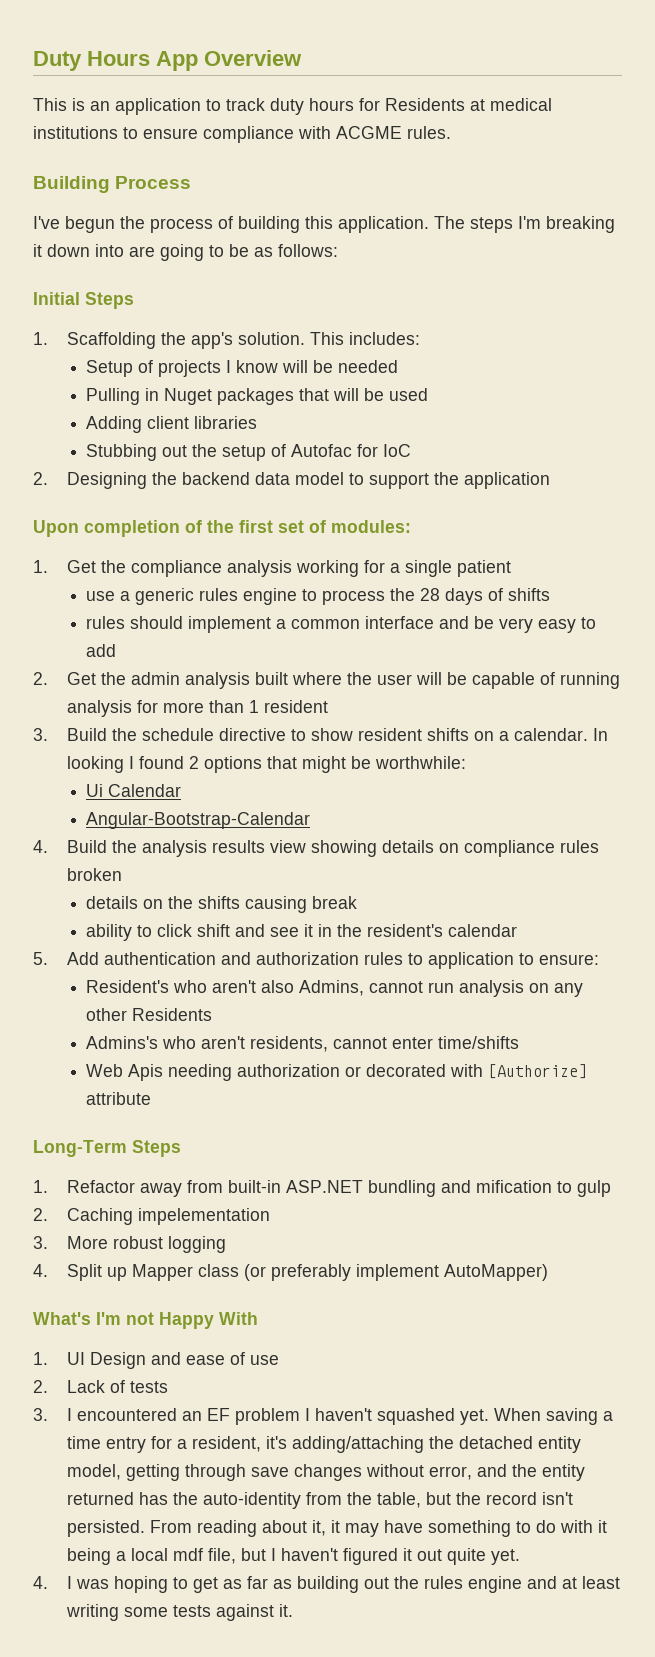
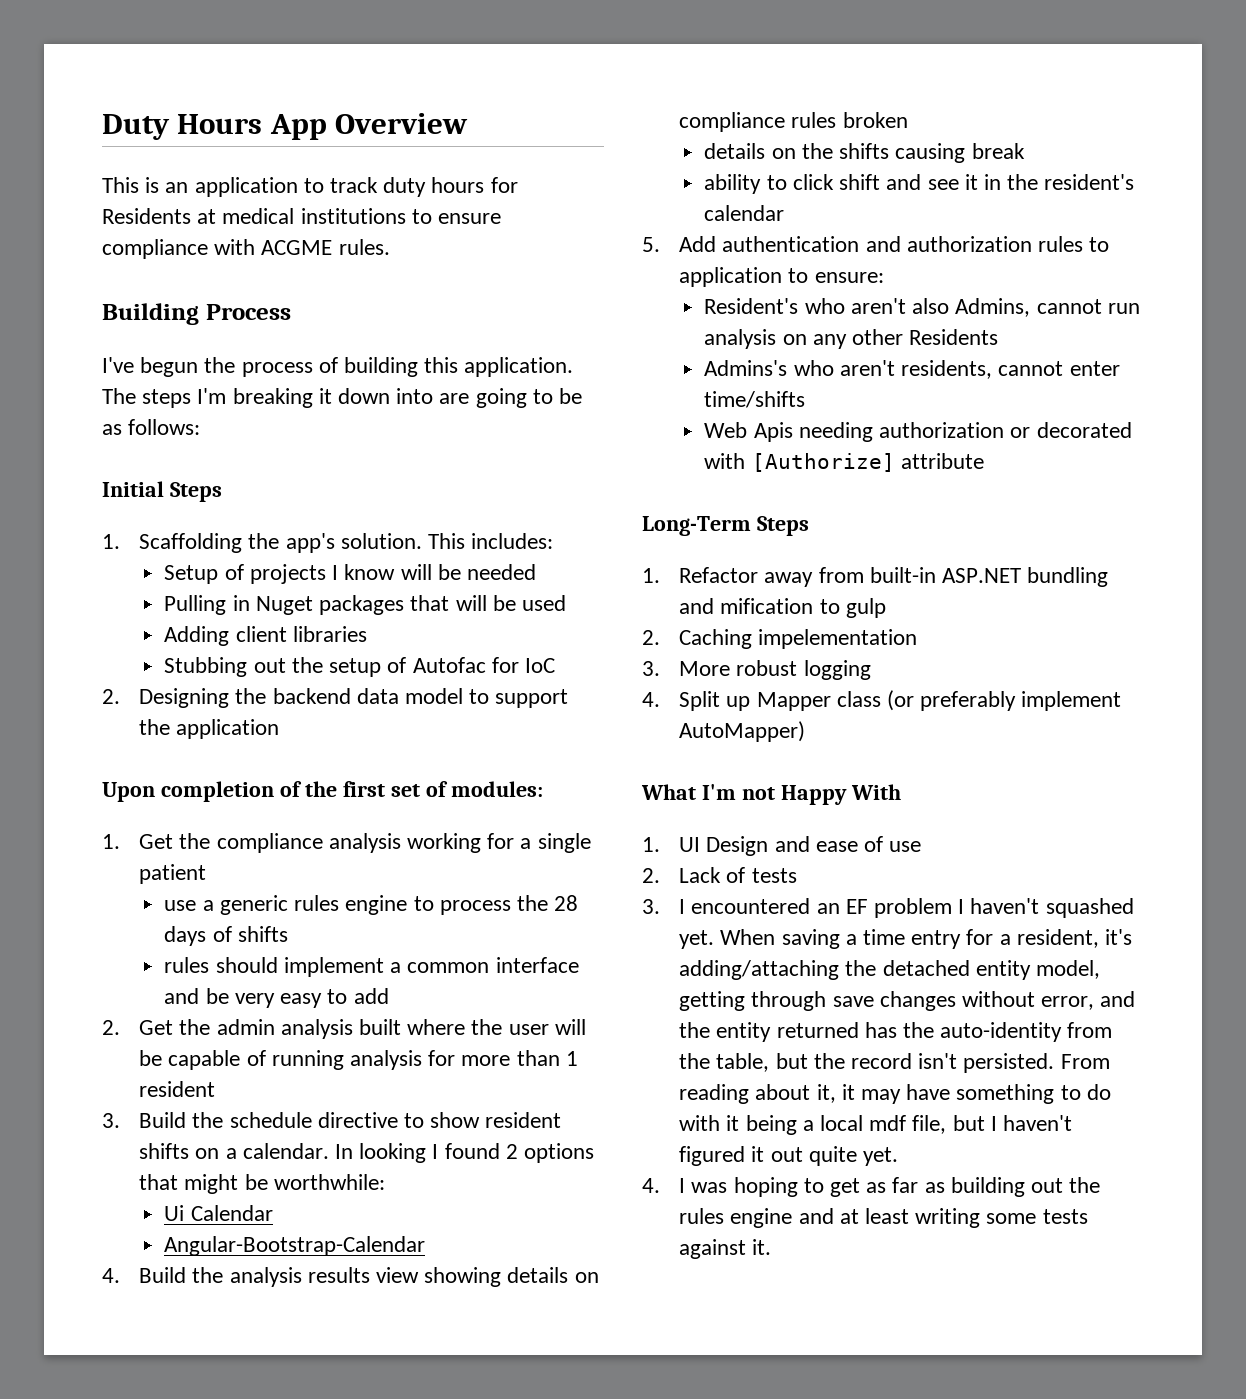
[33,1312,91,1325] What's -> [641,784,696,800] What

